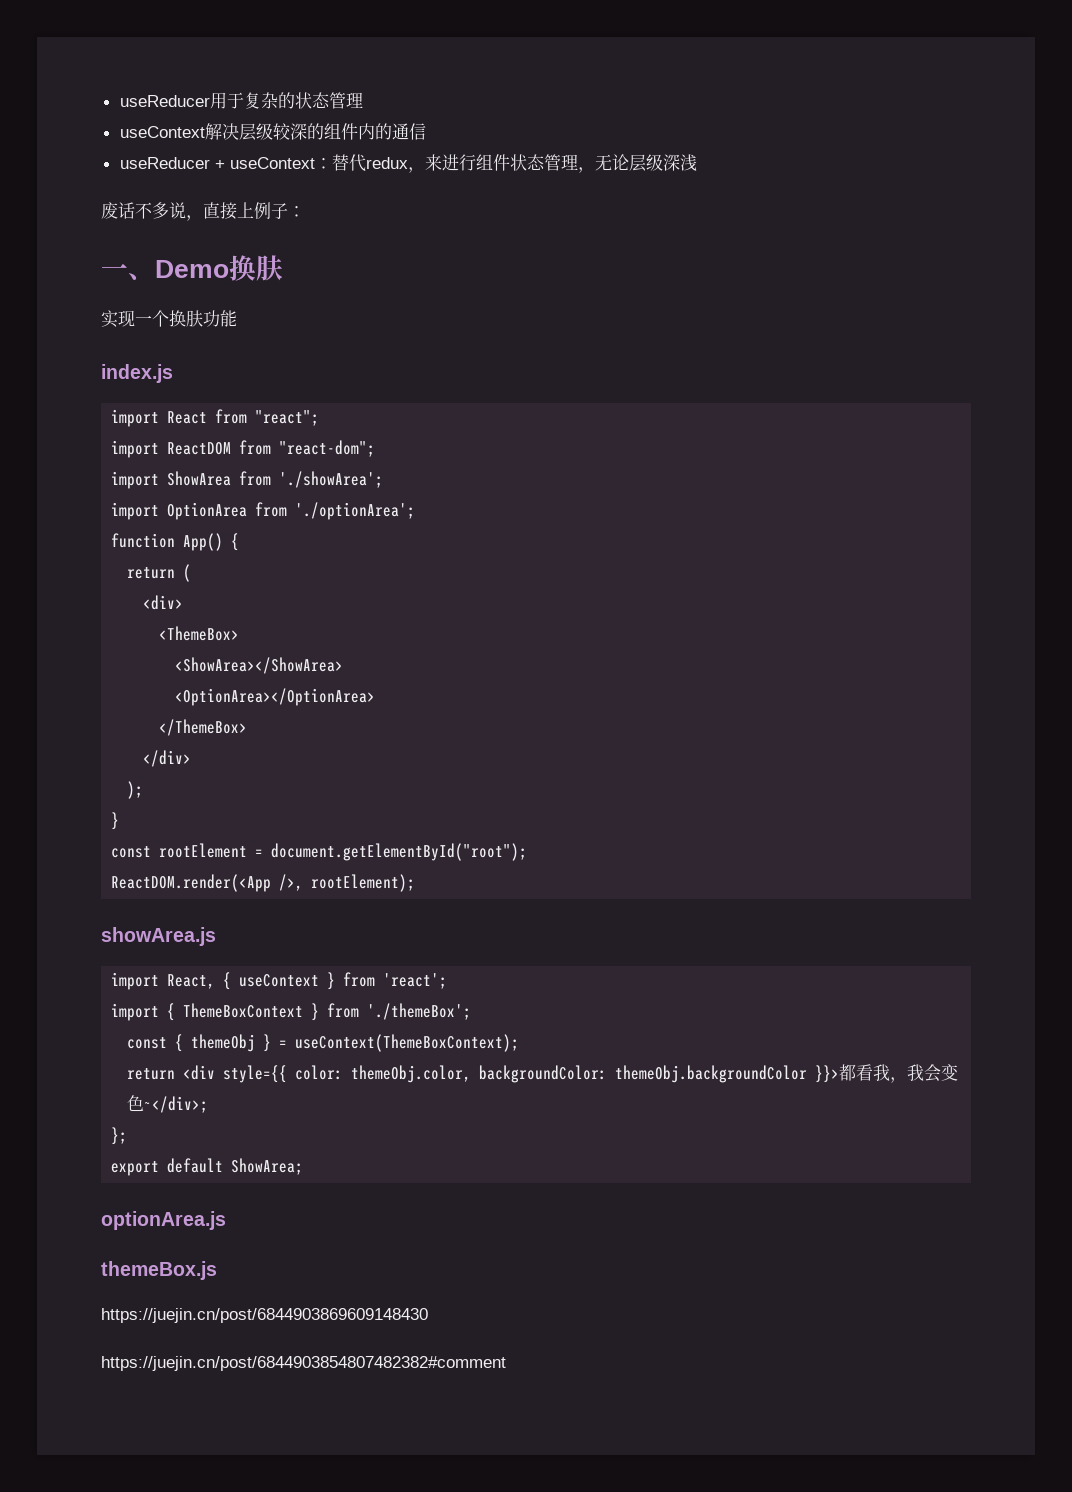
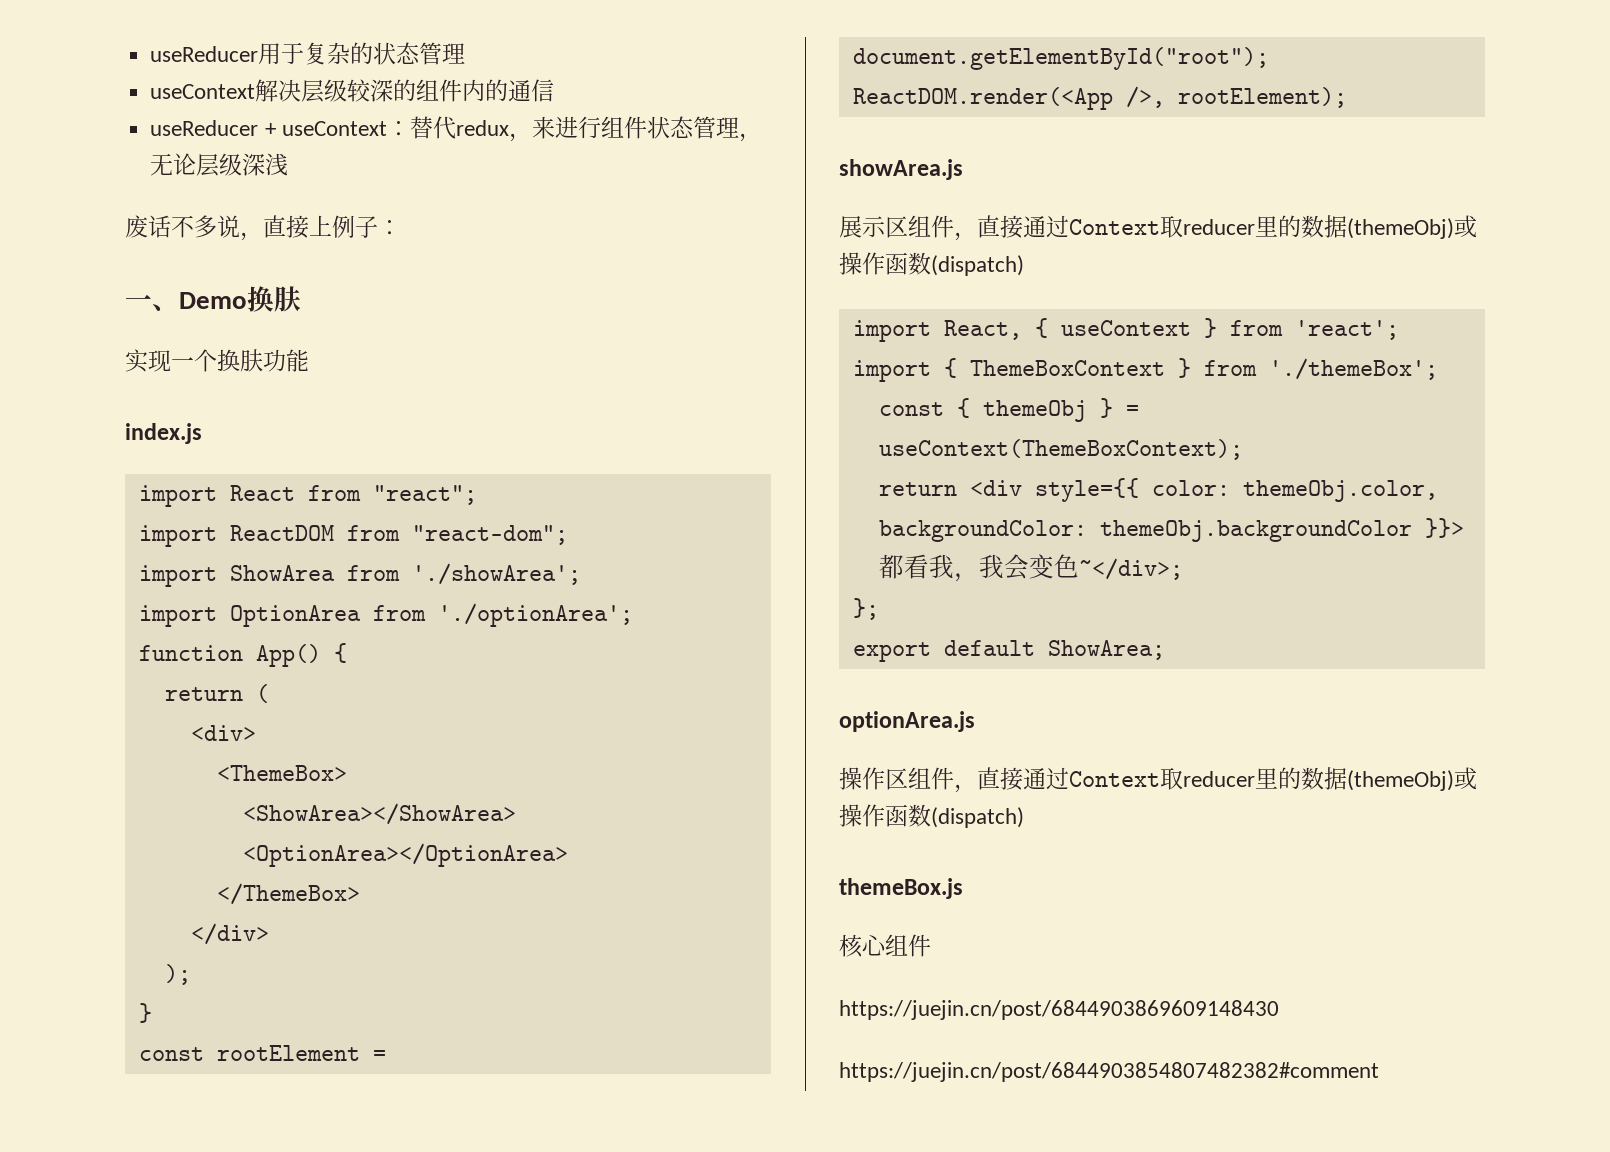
(216, 936) none -> [839,215,1477,241] [839,252,1024,276] // 展示区组件，直接通过Context取reducer里的数据(themeObj)或操作函数(dispatch)
(226, 1220) none -> [839,767,1477,793] [839,804,1024,828] // 操作区组件，直接通过Context取reducer里的数据(themeObj)或操作函数(dispatch)
(217, 1270) none -> [839,934,931,958] // 核心组件

